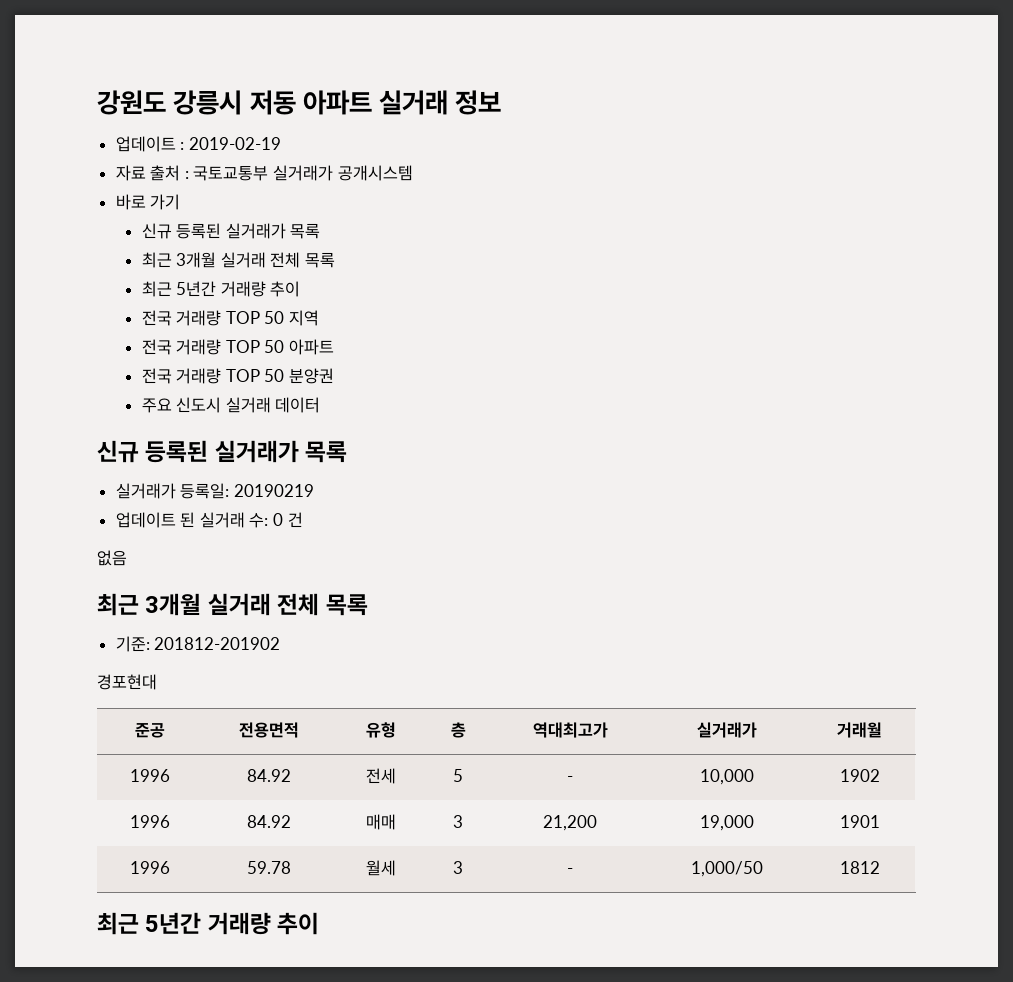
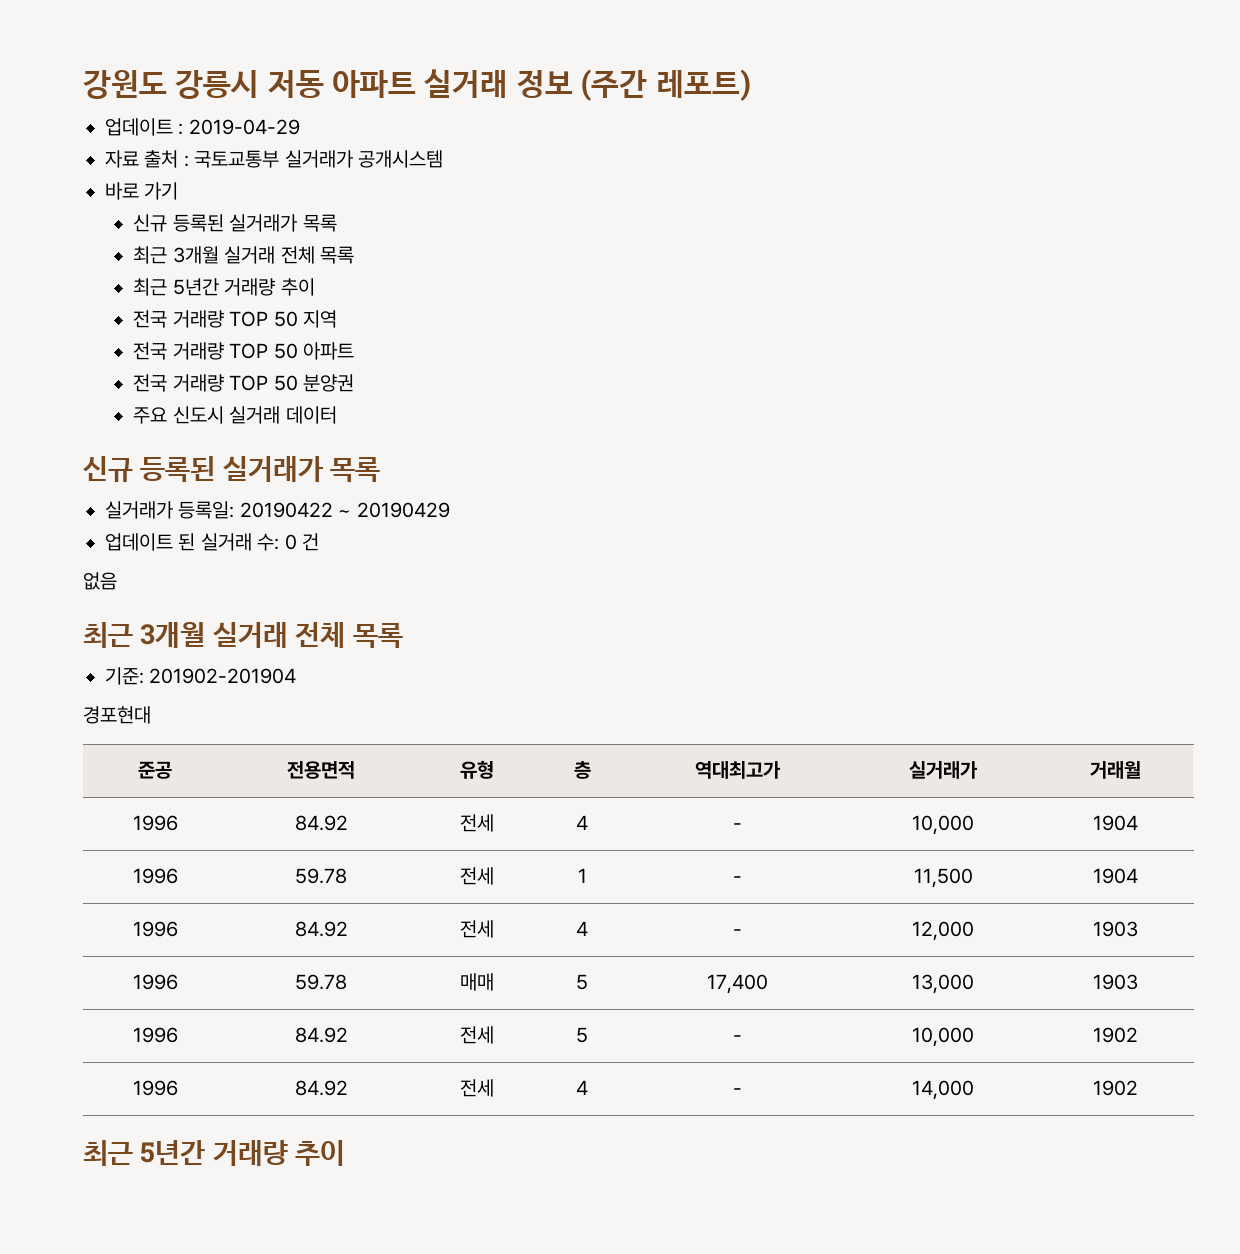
(502, 102) none -> [581,69,751,101] (주간 레포트)
[188,137,281,150] 2019-02-19 -> [188,119,300,135] 2019-04-29
[233,484,314,497] 20190219 -> [239,502,450,518] 20190422 ~ 20190429
[154,637,281,650] 201812-201902 -> [149,668,297,684] 201902-201904
(882, 730) none -> [132,815,178,831] [294,815,348,831] [459,814,494,832] [576,815,588,830] [733,823,742,830] [912,815,974,835] [1093,815,1138,831] [132,868,178,884] [295,868,347,884] [459,867,494,885] [577,868,587,883] [733,876,742,883] [913,868,973,888] [1093,868,1138,884] [132,921,178,937] [294,921,348,937] [459,920,494,938] [576,921,588,936] [733,929,742,936] [912,921,974,941] [1093,921,1138,937] [132,974,178,990] [295,974,347,990] [459,973,494,991] [576,974,588,990] [707,974,768,994] [912,974,974,994] [1093,974,1138,990] // 1996 | 84.92 | 전세 | 4 | - | 10,000 | 1904 // 1996 | 59.78 | 전세 | 1 | - | 11,500 | 1904 // 1996 | 84.92 | 전세 | 4 | - | 12,000 | 1903 // 1996 | 59.78 | 매매 | 5 | 17,400 | 13,000 | 1903
[366,814,396,830] [453,815,463,828] [543,815,597,831] [699,815,754,831] [839,815,880,828] [129,861,170,874] [247,861,291,874] [366,860,396,876] [453,861,463,874] [567,868,573,874] [690,861,763,877] [839,861,880,874] 매매 | 3 | 21,200 | 19,000 | 1901 // 1996 | 59.78 | 월세 | 3 | - | 1,000/50 | 1812 -> [459,1079,494,1097] [576,1080,588,1095] [733,1088,742,1095] [912,1080,974,1100] [1093,1080,1138,1096] 전세 | 4 | - | 14,000 | 1902

